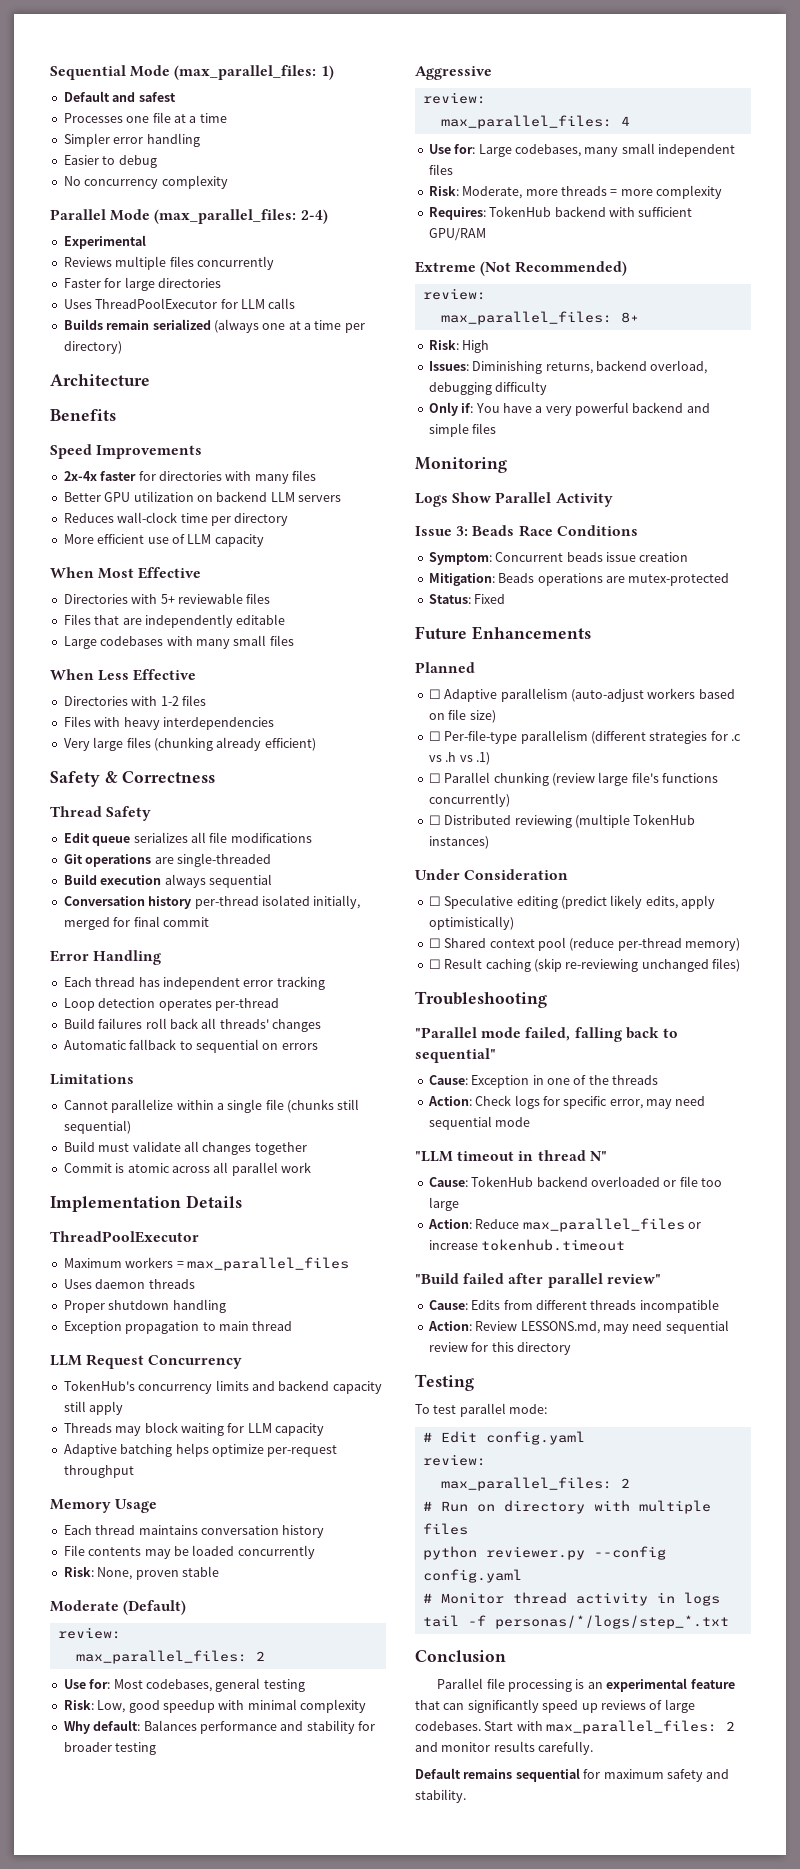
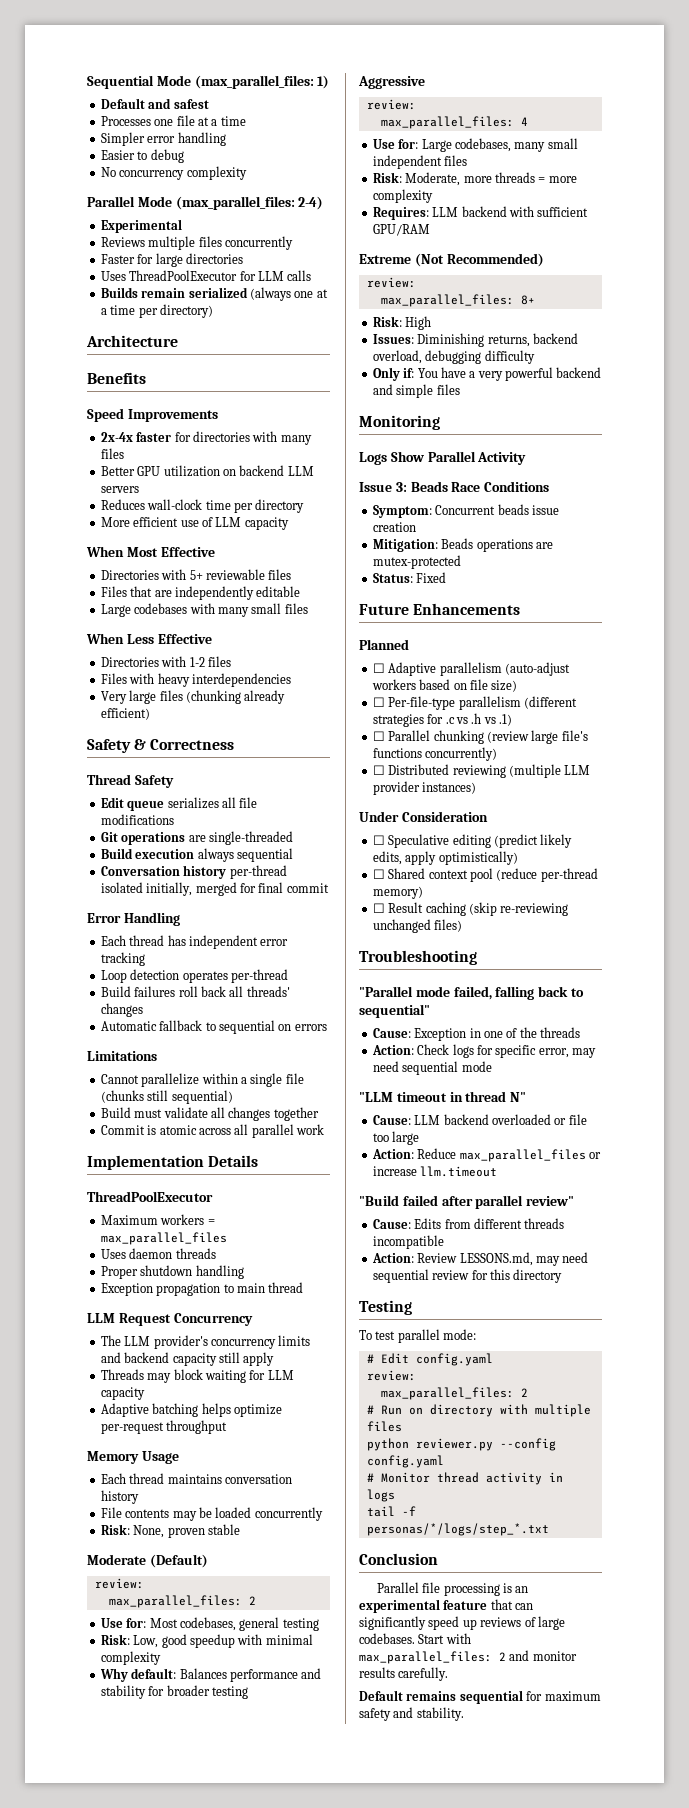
[63,1380,135,1391] TokenHub's -> [100,1335,208,1349] The LLM provider's
[489,206,552,217] TokenHub -> [432,207,459,217] LLM
[633,814,696,825] TokenHub -> [564,765,591,775] [372,781,420,795] LLM provider
[471,1176,534,1187] TokenHub -> [414,1115,441,1125] LLM
[481,1239,626,1251] tokenhub.timeout -> [420,1166,498,1177] llm.timeout

